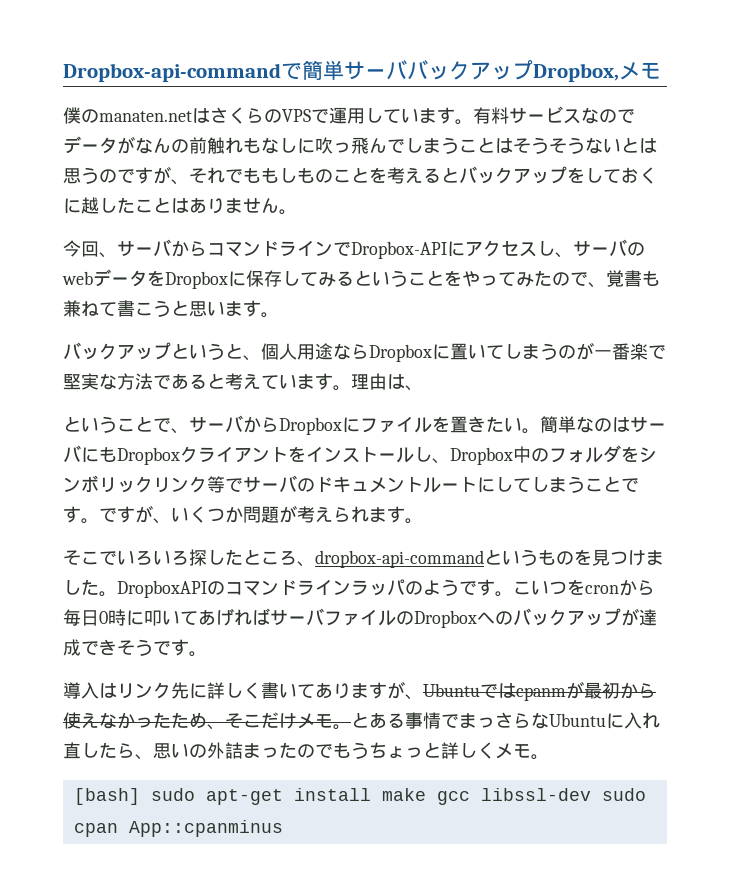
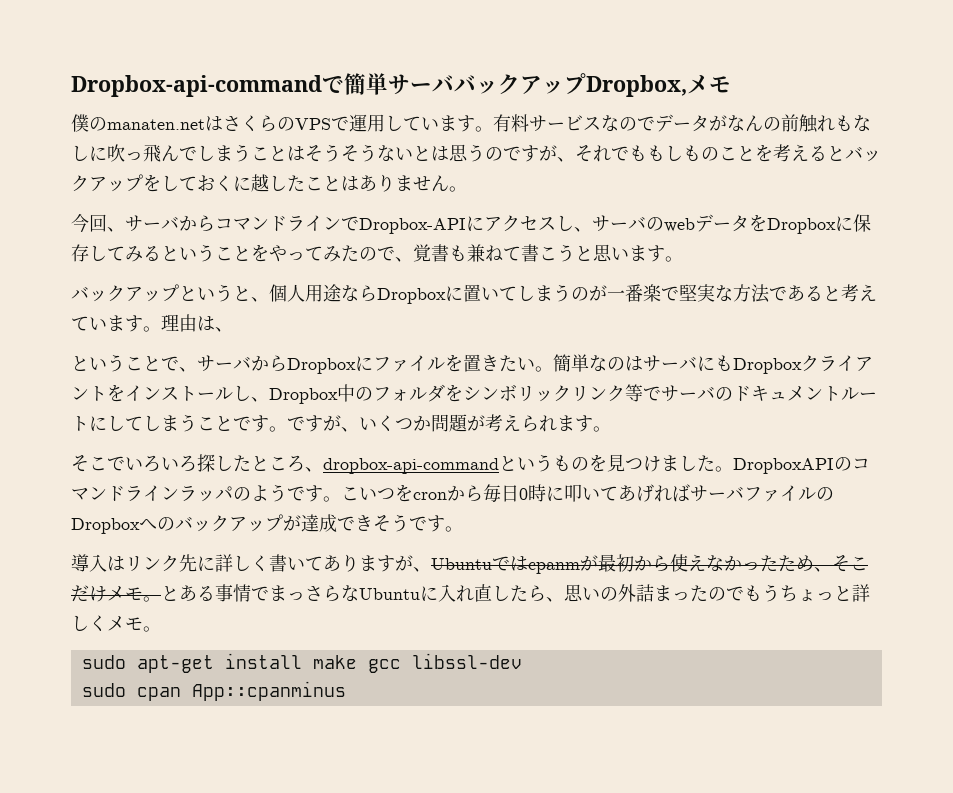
[73,788,140,805] [bash] -> (161, 629) none
(591, 794) none -> (522, 661) //

